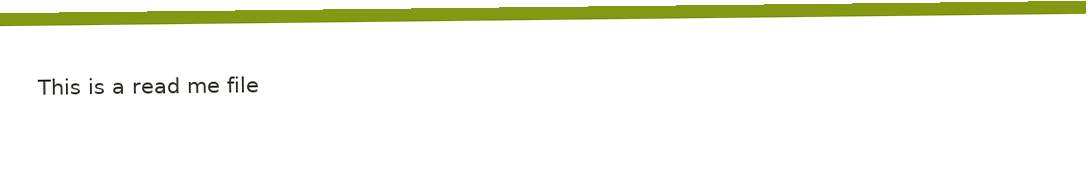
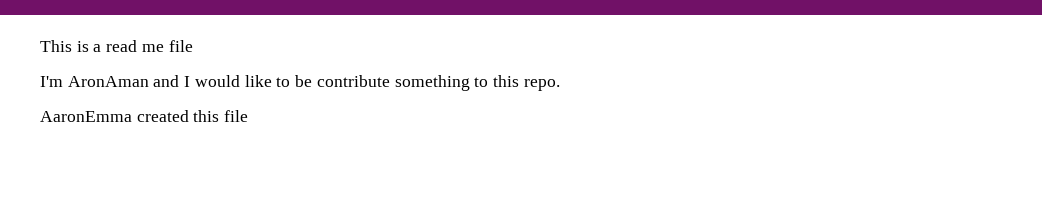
(260, 84) none -> [40,75,560,91] [40,110,249,122] // I'm AronAman and I would like to be contribute something to this repo. // AaronEmma created this file

